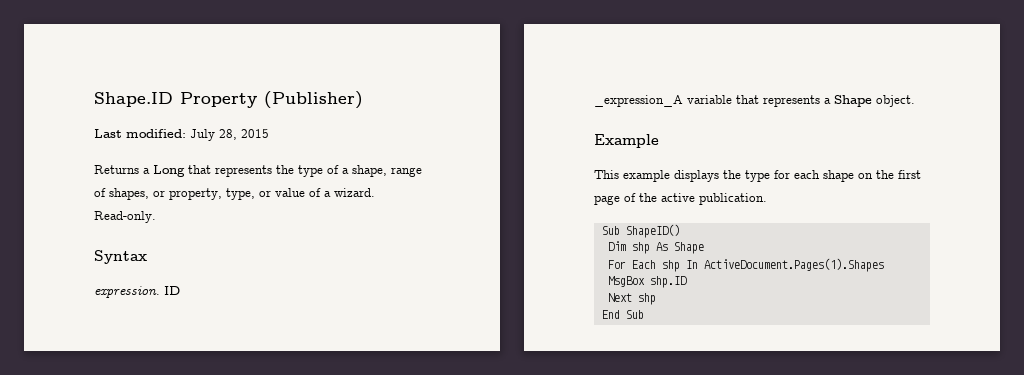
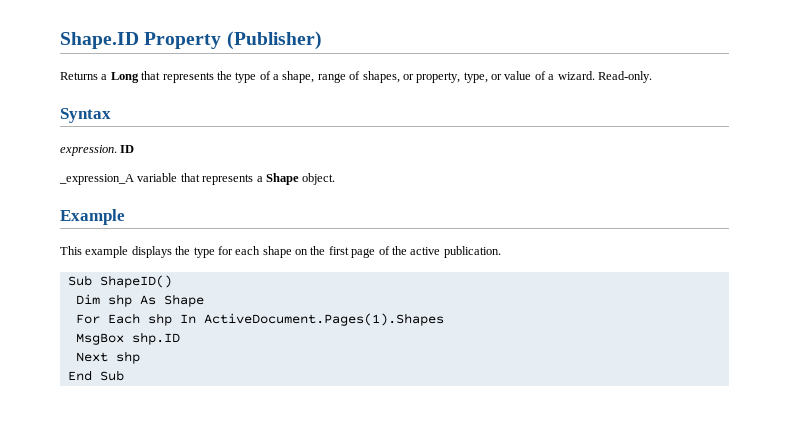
[94,129,269,141] // Last modified: July 28, 2015 -> (322, 40) none

